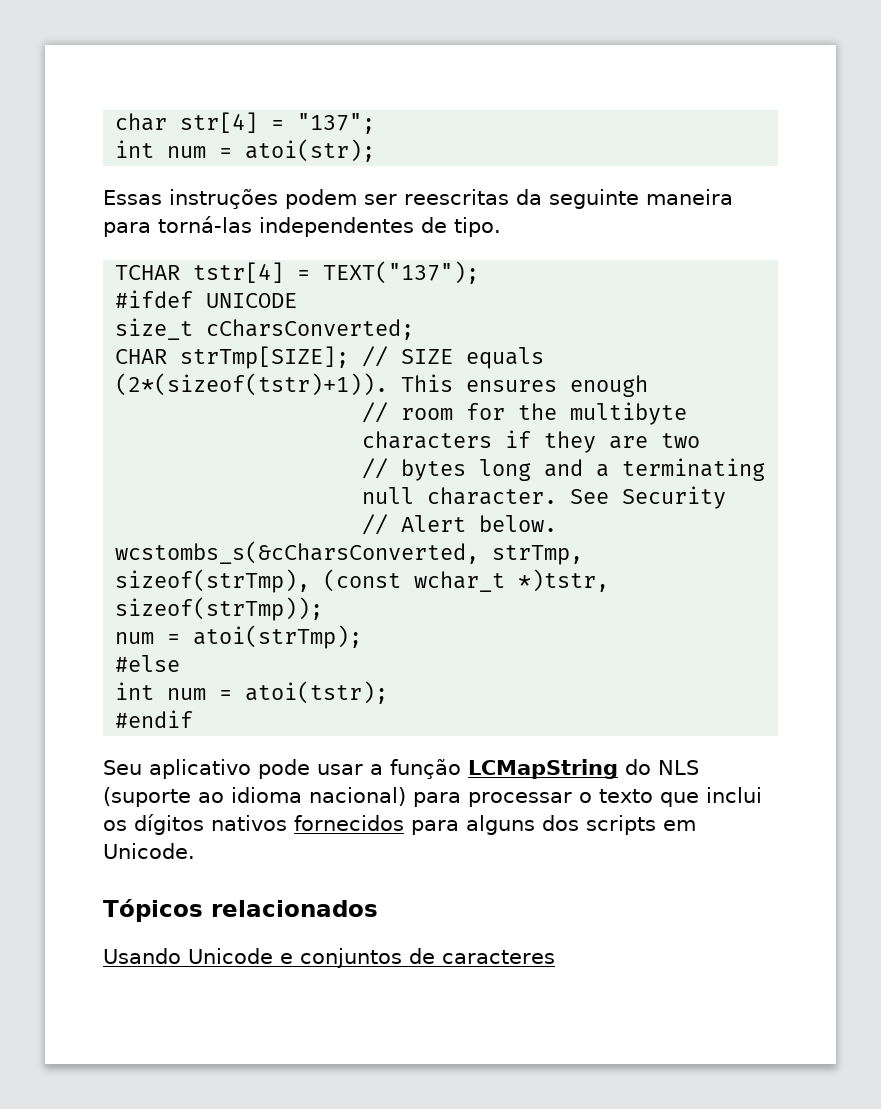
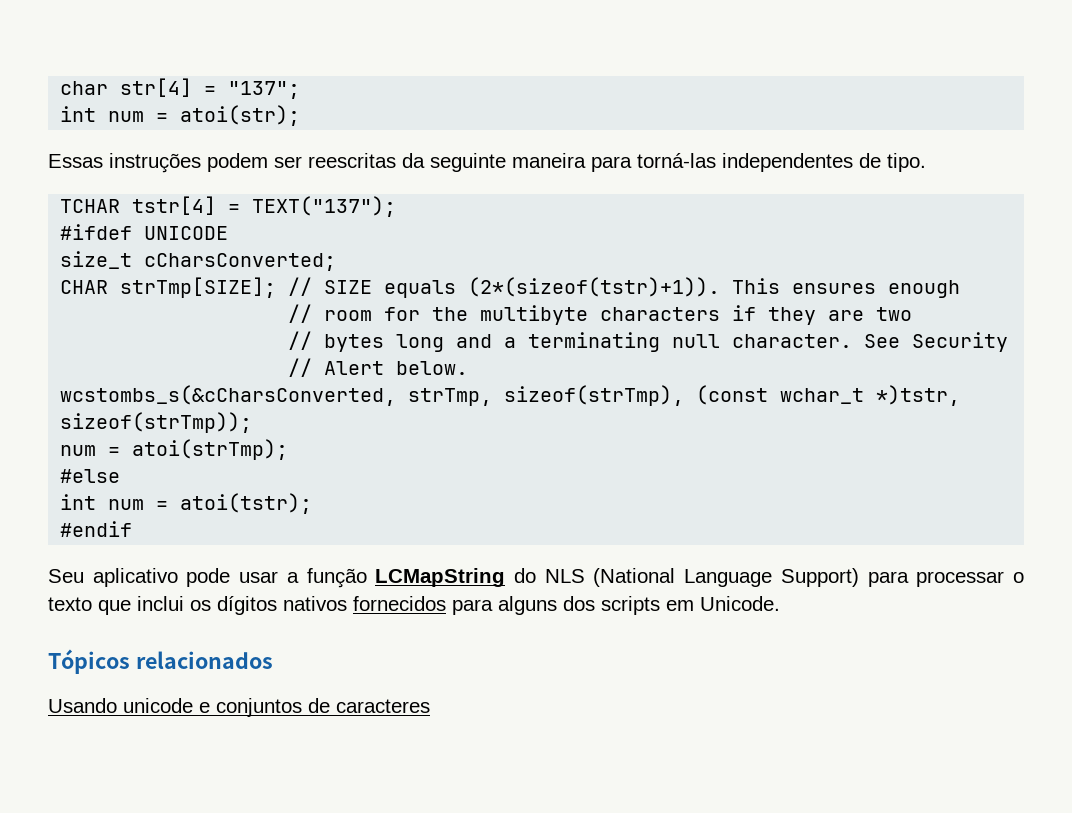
[103,787,406,807] (suporte ao idioma nacional) -> [593,568,859,587] (National Language Support)
[188,948,273,964] Unicode -> [123,698,193,713] unicode

